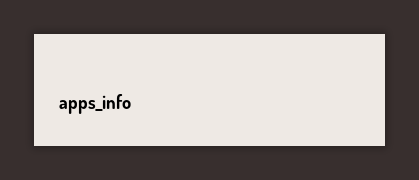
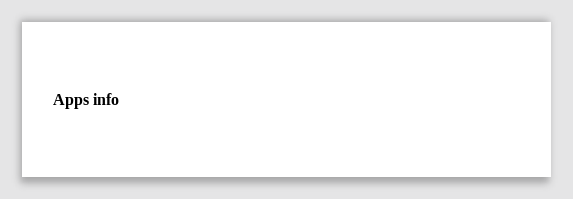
[59,94,131,114] apps_info -> [53,93,120,109] Apps info

